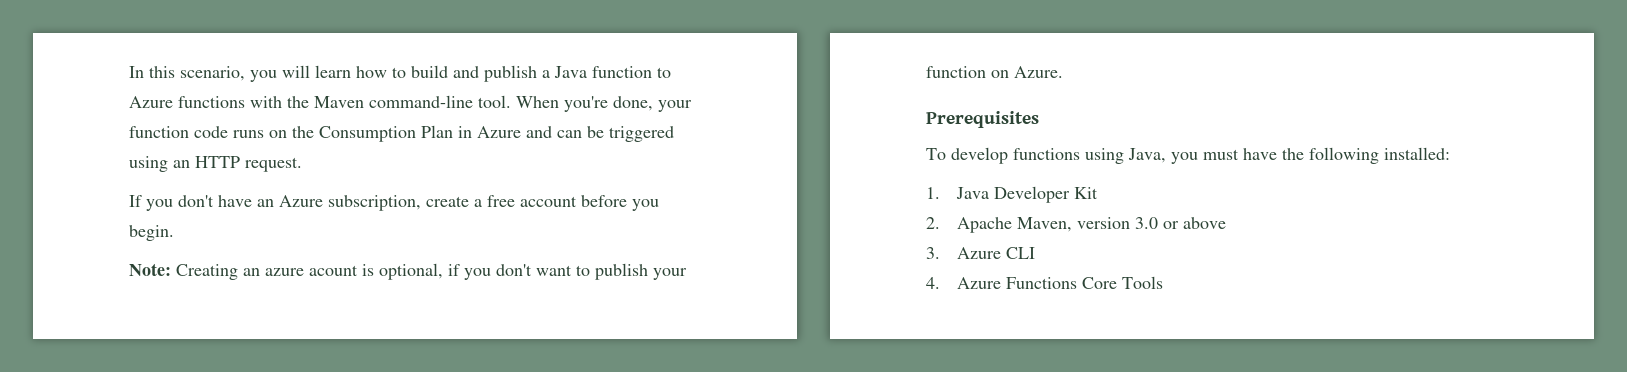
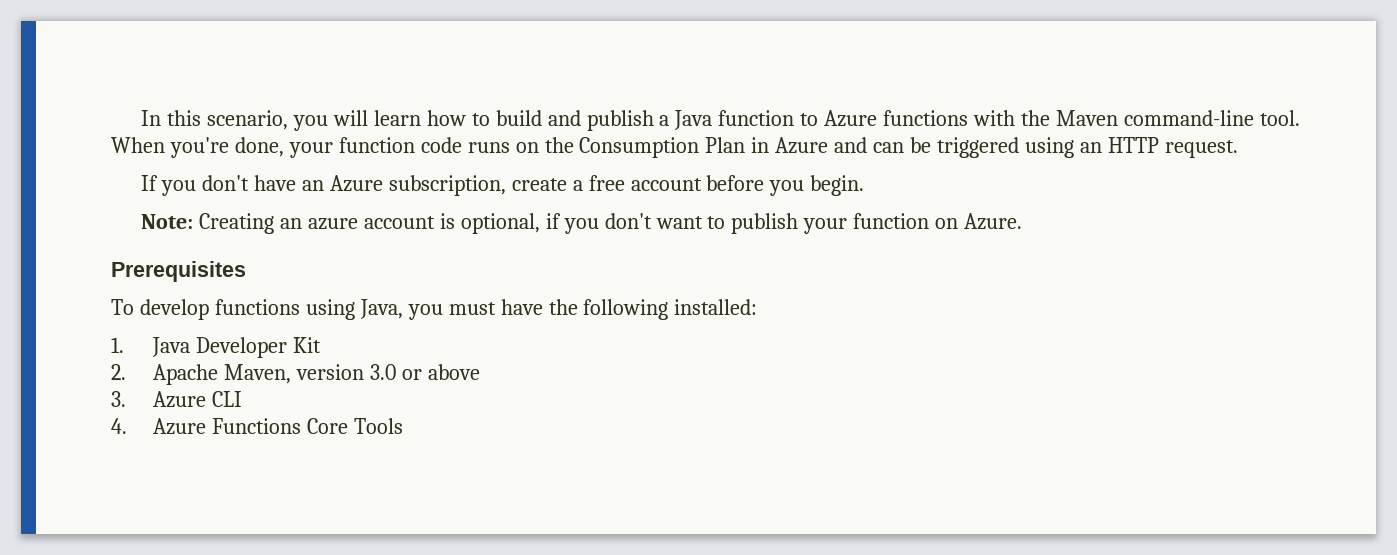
[309,265,358,276] acount -> [363,216,435,229] account

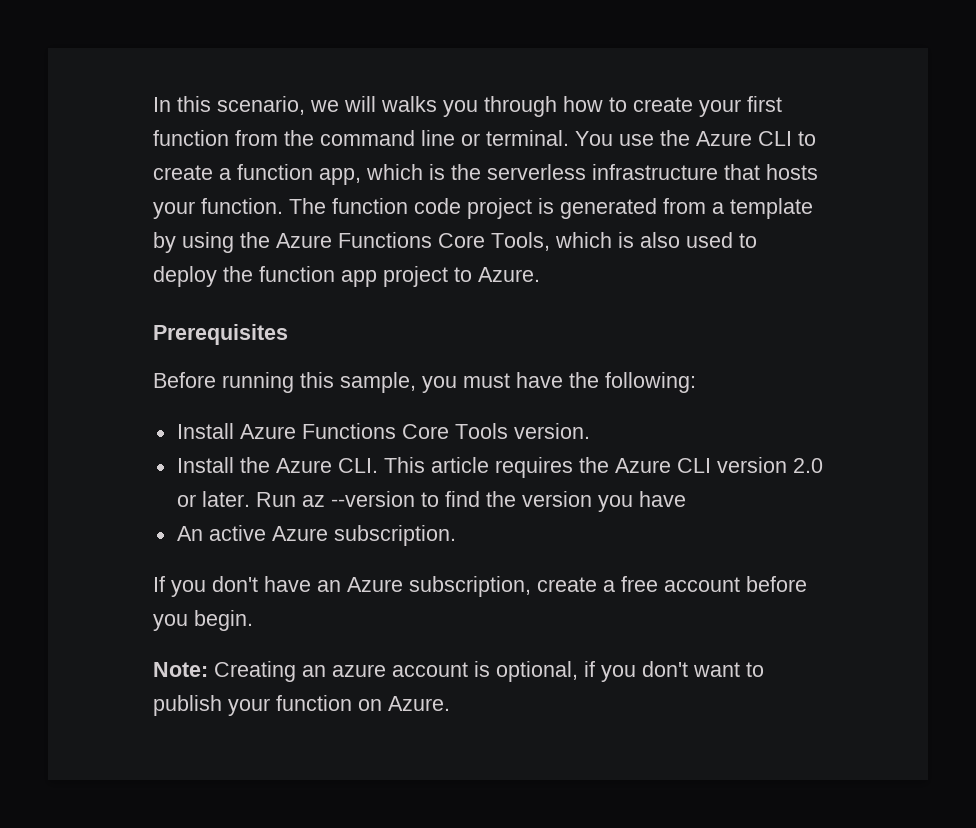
[292,110,1300,131] [111,137,1238,158] you will learn how to build and publish a Java function to Azure functions with the Maven command-line tool. When you're done, your function code runs on the Consumption Plan in Azure and can be triggered using an HTTP request. -> [310,96,782,117] [153,130,816,146] [153,164,818,185] [153,198,813,219] [153,232,757,253] [153,266,540,287] [153,324,288,345] [153,372,696,393] [176,423,590,439] [176,457,823,478] [176,491,686,512] [176,525,456,546] we will walks you through how to create your first function from the command line or terminal. You use the Azure CLI to create a function app, which is the serverless infrastructure that hosts your function. The function code project is generated from a template by using the Azure Functions Core Tools, which is also used to deploy the function app project to Azure. // Prerequisites // Before running this sample, you must have the following: // Install Azure Functions Core Tools version. // Install the Azure CLI. This article requires the Azure CLI version 2.0 or later. Run az --version to find the version you have // An active Azure subscription.
[111,261,246,282] [111,299,758,320] [111,337,321,358] [111,364,480,385] [111,391,242,408] [111,418,403,435] // Prerequisites // To develop functions using Java, you must have the following installed: // 1. Java Developer Kit // 2. Apache Maven, version 3.0 or above // 3. Azure CLI // 4. Azure Functions Core Tools -> (450, 703) none

